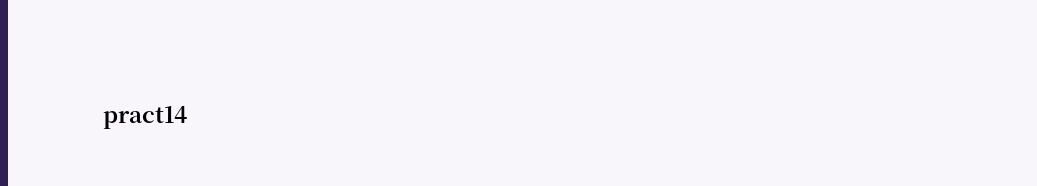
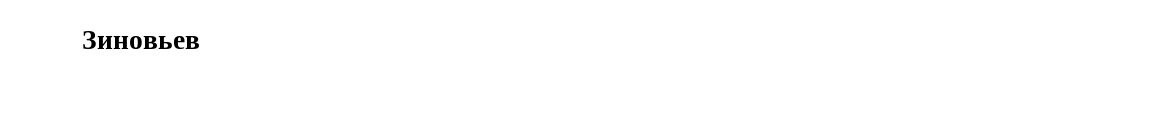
[103,106,187,129] pract14 -> [82,31,200,49] Зиновьев

